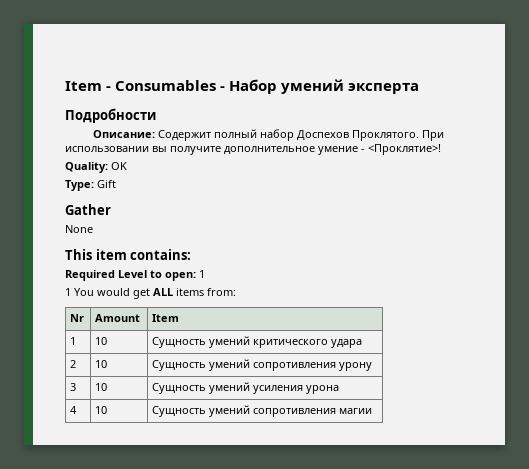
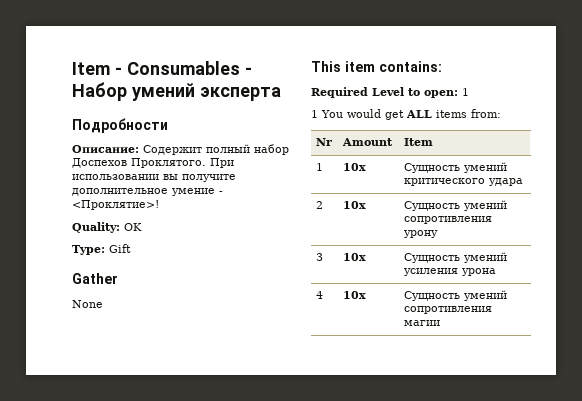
[95,337,108,345] 10 -> [343,163,367,171] 10x
[95,360,108,368] 10 -> [343,201,367,209] 10x
[95,383,108,391] 10 -> [343,253,367,261] 10x
[95,406,108,414] 10 -> [343,291,367,299] 10x

